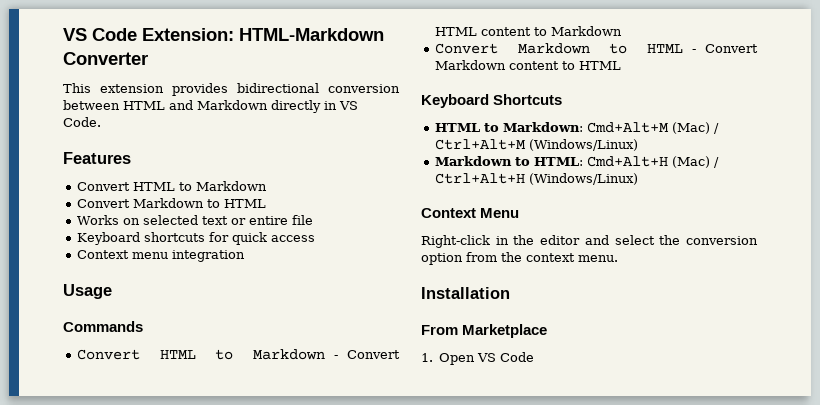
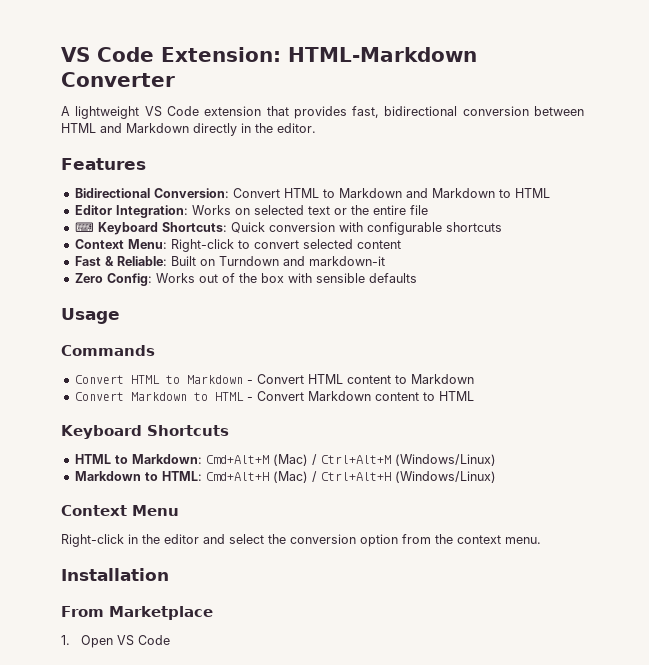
[63,83,228,96] This extension provides -> [61,106,380,119] A lightweight VS Code extension that provides fast,
[339,101,358,110] [63,117,101,127] VS Code. -> [255,123,316,133] the editor.
[76,181,267,191] [76,199,130,208] Convert HTML to Markdown // Convert -> [74,188,428,198] Bidirectional Conversion: Convert HTML to Markdown and
(266, 203) none -> [74,205,188,218] Editor Integration:
(246, 221) none -> [350,205,369,215] the
[76,232,315,245] [76,250,245,262] Keyboard shortcuts for quick access // Context menu integration -> [74,222,502,235] [74,239,401,252] [74,256,385,266] [74,273,417,286] ⌨ Keyboard Shortcuts: Quick conversion with configurable shortcuts // Context Menu: Right-click to convert selected content // Fast & Reliable: Built on Turndown and markdown-it // Zero Config: Works out of the box with sensible defaults

